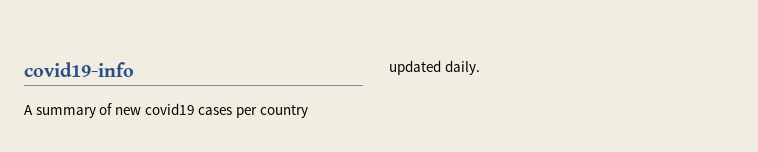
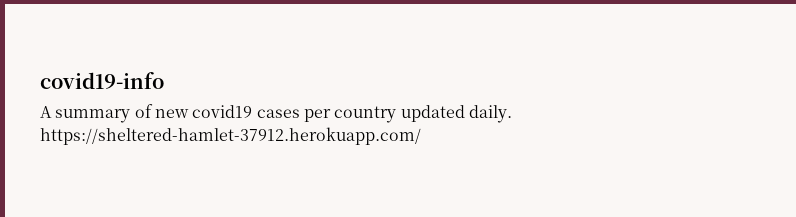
(480, 67) none -> [40,127,421,145] https://sheltered-hamlet-37912.herokuapp.com/

